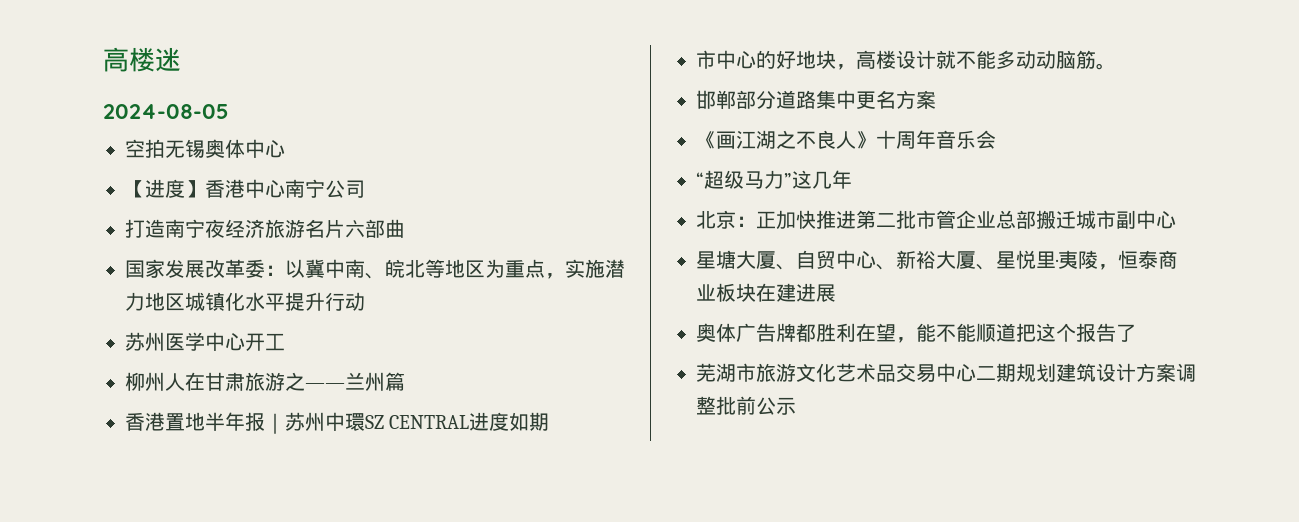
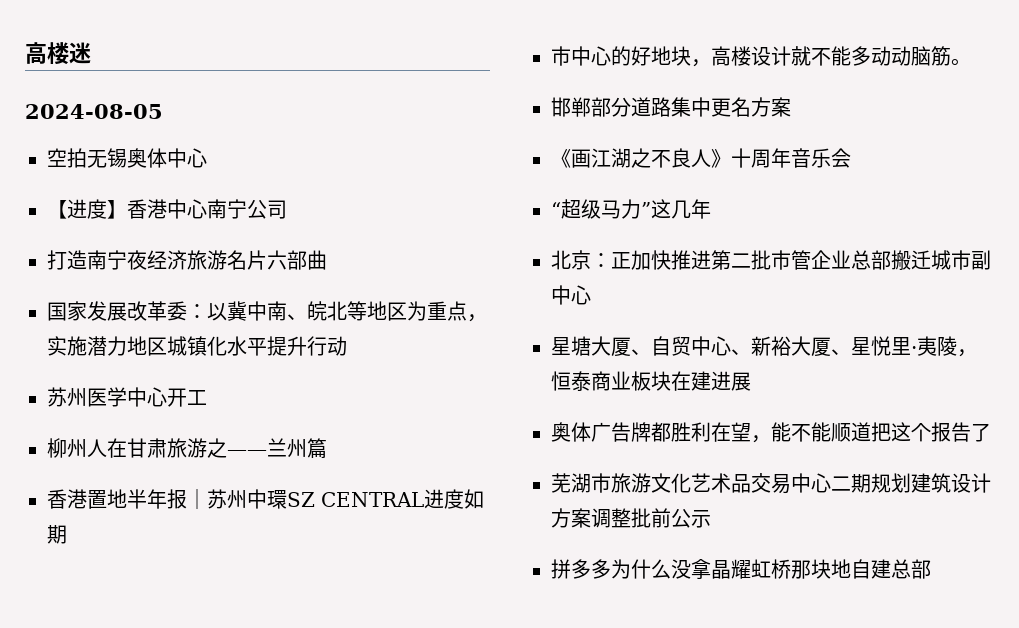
(796, 406) none -> [551,559,931,580] // 拼多多为什么没拿晶耀虹桥那块地自建总部

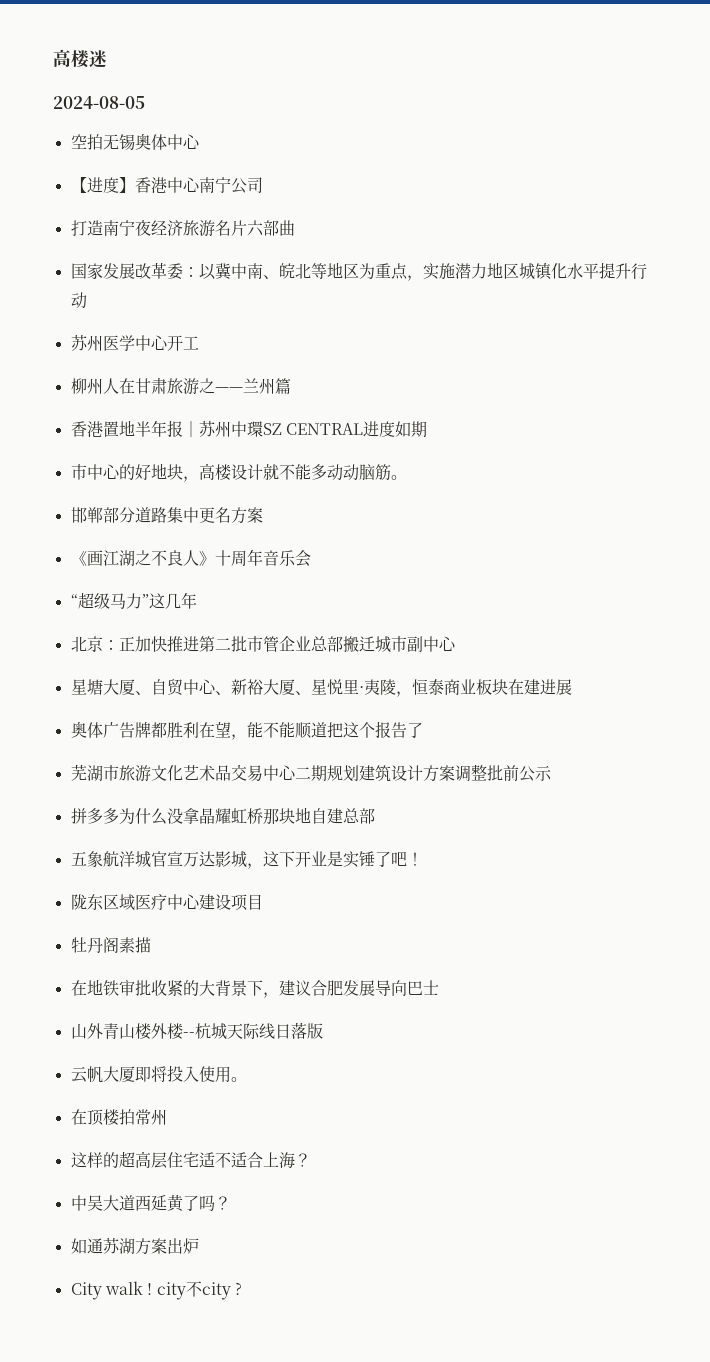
(931, 569) none -> [70,851,423,869] [70,894,263,911] [70,937,151,953] [70,979,439,998] [70,1022,323,1040] [70,1065,247,1083] [70,1109,167,1126] [70,1151,311,1169] [70,1194,231,1212] [70,1237,199,1255] [70,1281,242,1300] // 五象航洋城官宣万达影城，这下开业是实锤了吧！ // 陇东区域医疗中心建设项目 // 牡丹阁素描 // 在地铁审批收紧的大背景下，建议合肥发展导向巴士 // 山外青山楼外楼--杭城天际线日落版 // 云帆大厦即将投入使用。 // 在顶楼拍常州 // 这样的超高层住宅适不适合上海？ // 中吴大道西延黄了吗？ // 如通苏湖方案出炉 // City walk ! city不city ?

